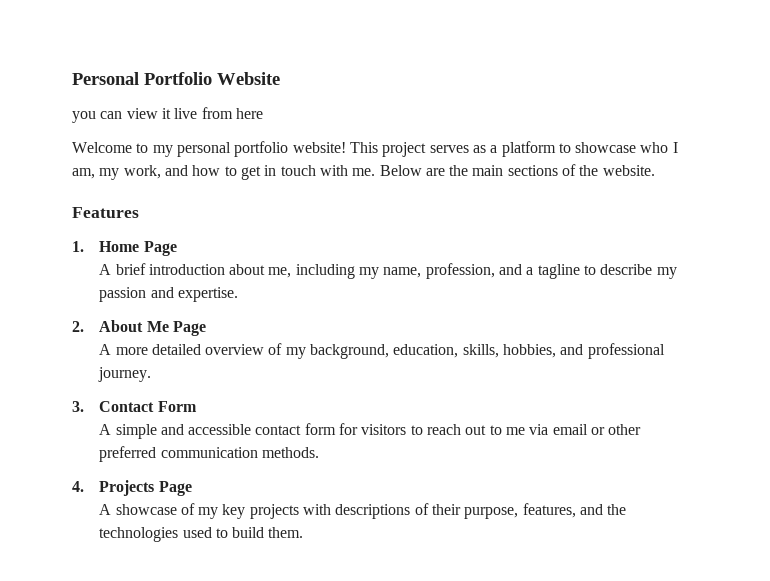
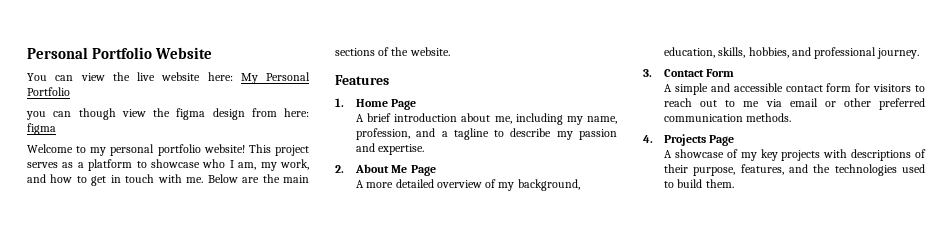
[72,107,263,123] you can view it live from here -> [27,72,310,84] [27,87,70,96] [26,108,309,120] [27,123,56,135] You can view the live website here: My Personal Portfolio // you can though view the figma design from here: figma

